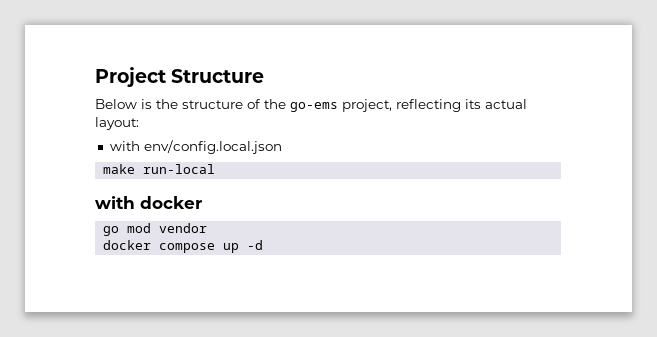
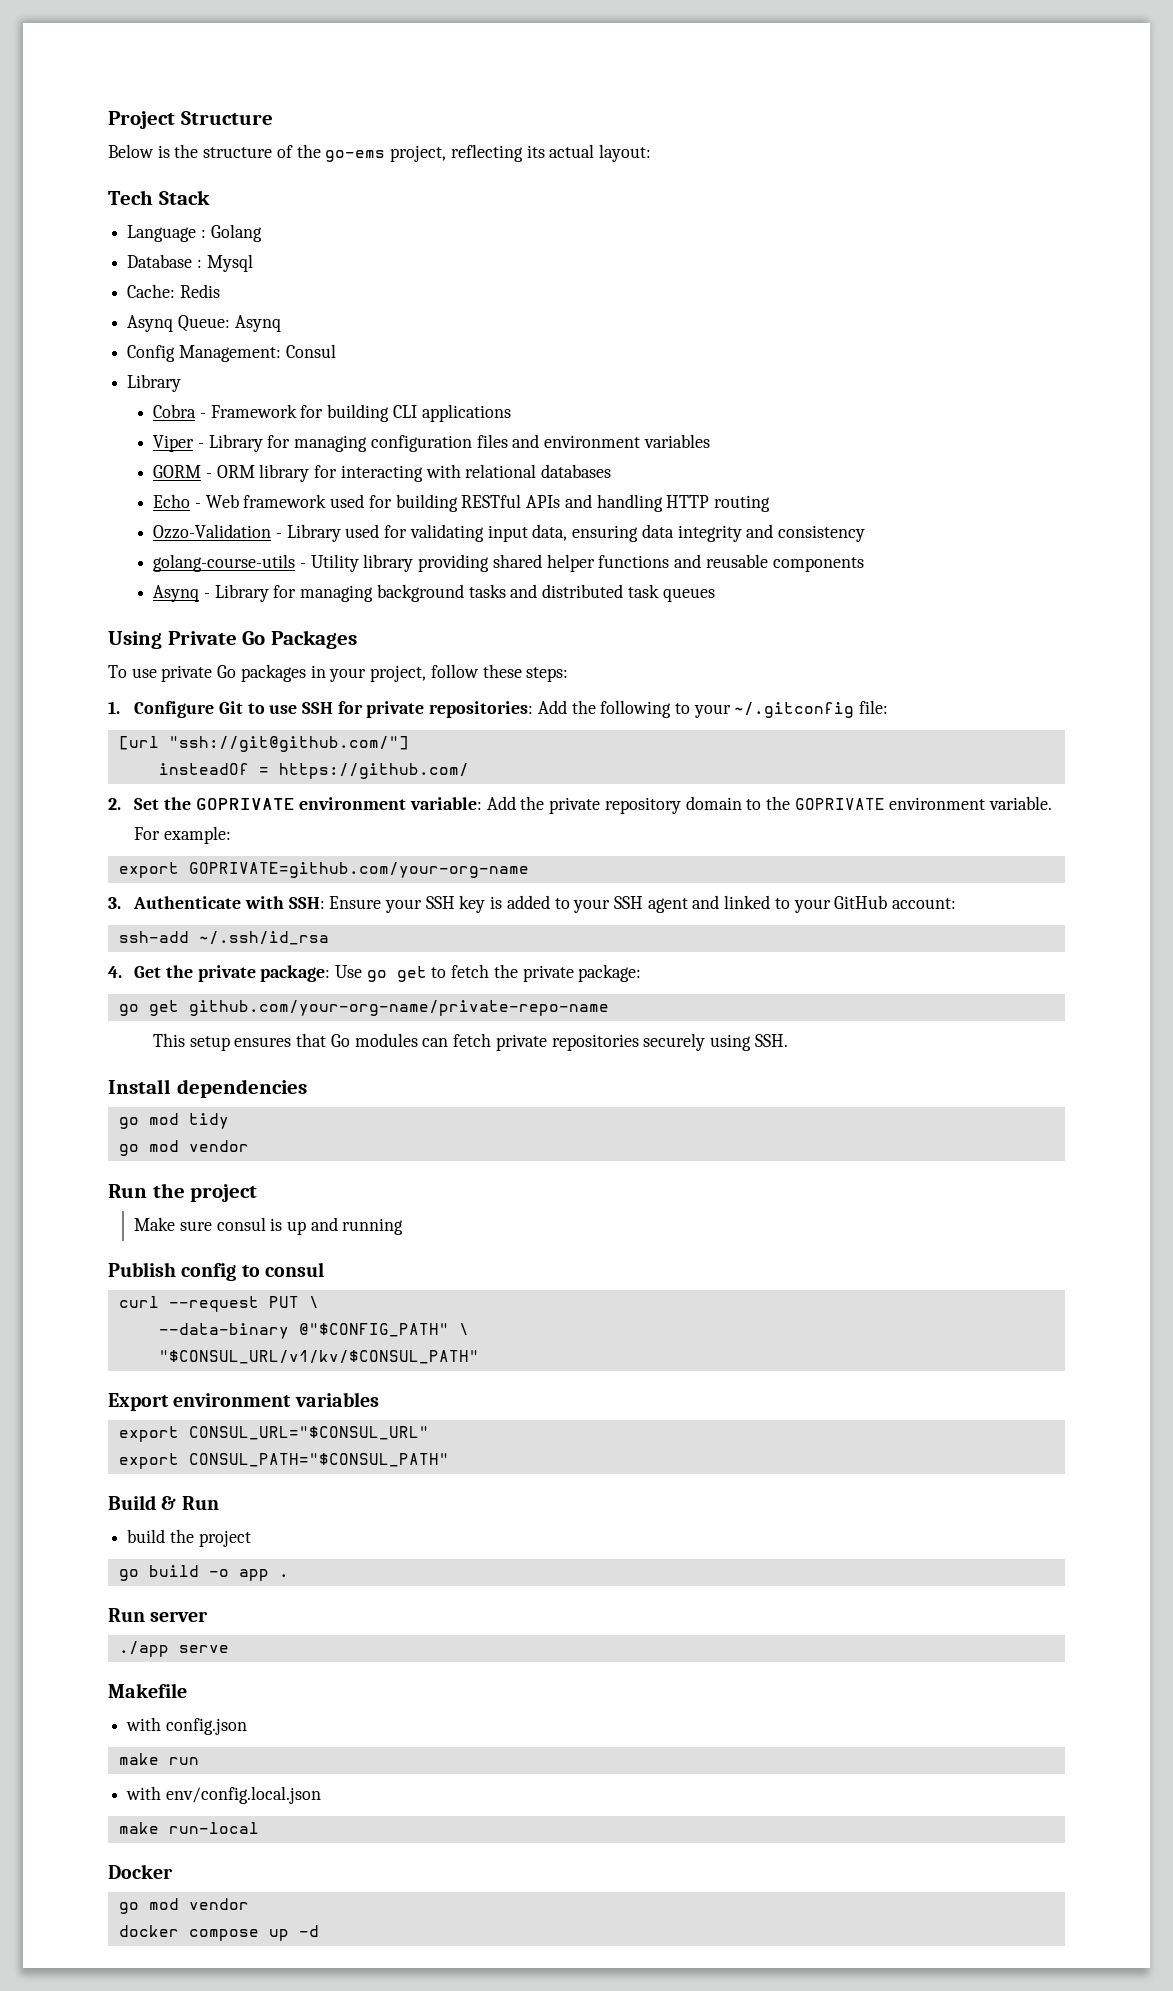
(139, 123) none -> [108,190,210,205] [127,224,262,242] [127,254,253,272] [127,284,220,298] [127,315,281,332] [127,344,336,362] [127,374,182,392] [153,404,511,422] [153,434,710,452] [153,464,612,482] [153,494,770,512] [153,524,865,542] [153,554,864,572] [153,584,715,602] [108,630,357,649] [108,664,569,682] [108,700,889,718] [118,736,409,752] [158,763,469,779] [108,796,1053,814] [134,826,231,844] [118,862,529,878] [108,895,957,913] [118,931,329,945] [108,964,642,982] [118,1000,609,1016] [153,1033,788,1051] [108,1079,307,1098] [118,1113,229,1129] [118,1140,249,1156] [108,1183,258,1202] [134,1217,404,1235] [108,1262,324,1281] [118,1296,319,1312] [158,1323,469,1339] [158,1350,479,1364] [108,1392,379,1411] [118,1426,429,1442] [118,1453,449,1469] [108,1495,219,1510] [127,1529,251,1547] [118,1565,289,1581] [108,1608,209,1622] [118,1641,229,1657] [108,1683,187,1698] [126,1717,247,1735] [118,1753,199,1765] // Tech Stack // Language : Golang // Database : Mysql // Cache: Redis // Asynq Queue: Asynq // Config Management: Consul // Library // Cobra - Framework for building CLI applications // Viper - Library for managing configuration files and environment variables // GORM - ORM library for interacting with relational databases // Echo - Web framework used for building RESTful APIs and handling HTTP routing // Ozzo-Validation - Library used for validating input data, ensuring data integrity and consistency // golang-course-utils - Utility library providing shared helper functions and reusable components // Asynq - Library for managing background tasks and distributed task queues // Using Private Go Packages // To use private Go packages in your project, follow these steps: // 1. Configure Git to use SSH for private repositories: Add the following to your ~/.gitconfig file: // [url "ssh://git@github.com/"] // insteadOf = https://github.com/ // 2. Set the GOPRIVATE environment variable: Add the private repository domain to the GOPRIVATE environment variable. For example: // export GOPRIVATE=github.com/your-org-name // 3. Authenticate with SSH: Ensure your SSH key is added to your SSH agent and linked to your GitHub account: // ssh-add ~/.ssh/id_rsa // 4. Get the private package: Use go get to fetch the private package: // go get github.com/your-org-name/private-repo-name // This setup ensures that Go modules can fetch private repositories securely using SSH. // Install dependencies // go mod tidy // go mod vendor // Run the project // Make sure consul is up and running // Publish config to consul // curl --request PUT \ // --data-binary @"$CONFIG_PATH" \ // "$CONSUL_URL/v1/kv/$CONSUL_PATH" // Export environment variables // export CONSUL_URL="$CONSUL_URL" // export CONSUL_PATH="$CONSUL_PATH" // Build & Run // build the project // go build -o app . // Run server // ./app serve // Makefile // with config.json // make run
[95,196,202,209] with docker -> [108,1864,173,1879] Docker

